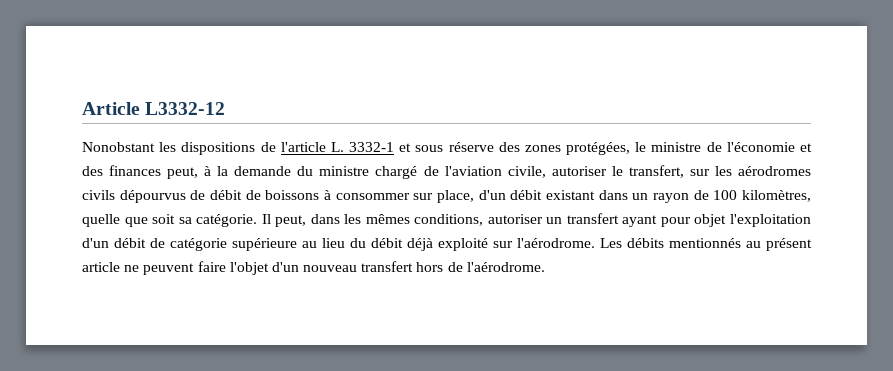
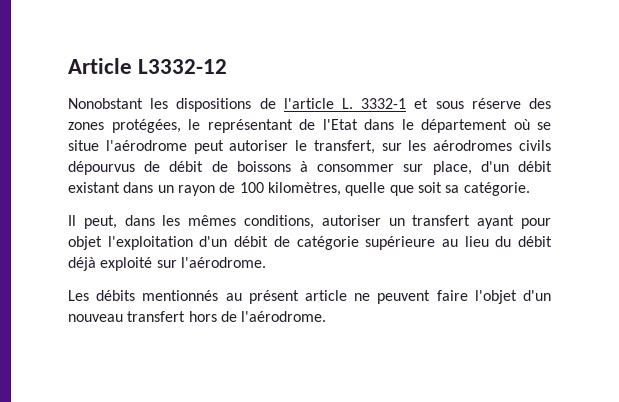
[651,142,812,152] [82,165,546,179] ministre de l'économie et des finances peut, à la demande du ministre chargé de l'aviation civile, -> [207,119,551,133] [68,140,224,154] représentant de l'Etat dans le département où se situe l'aérodrome peut
(258, 220) none -> (530, 189) //
(595, 243) none -> (266, 262) //

